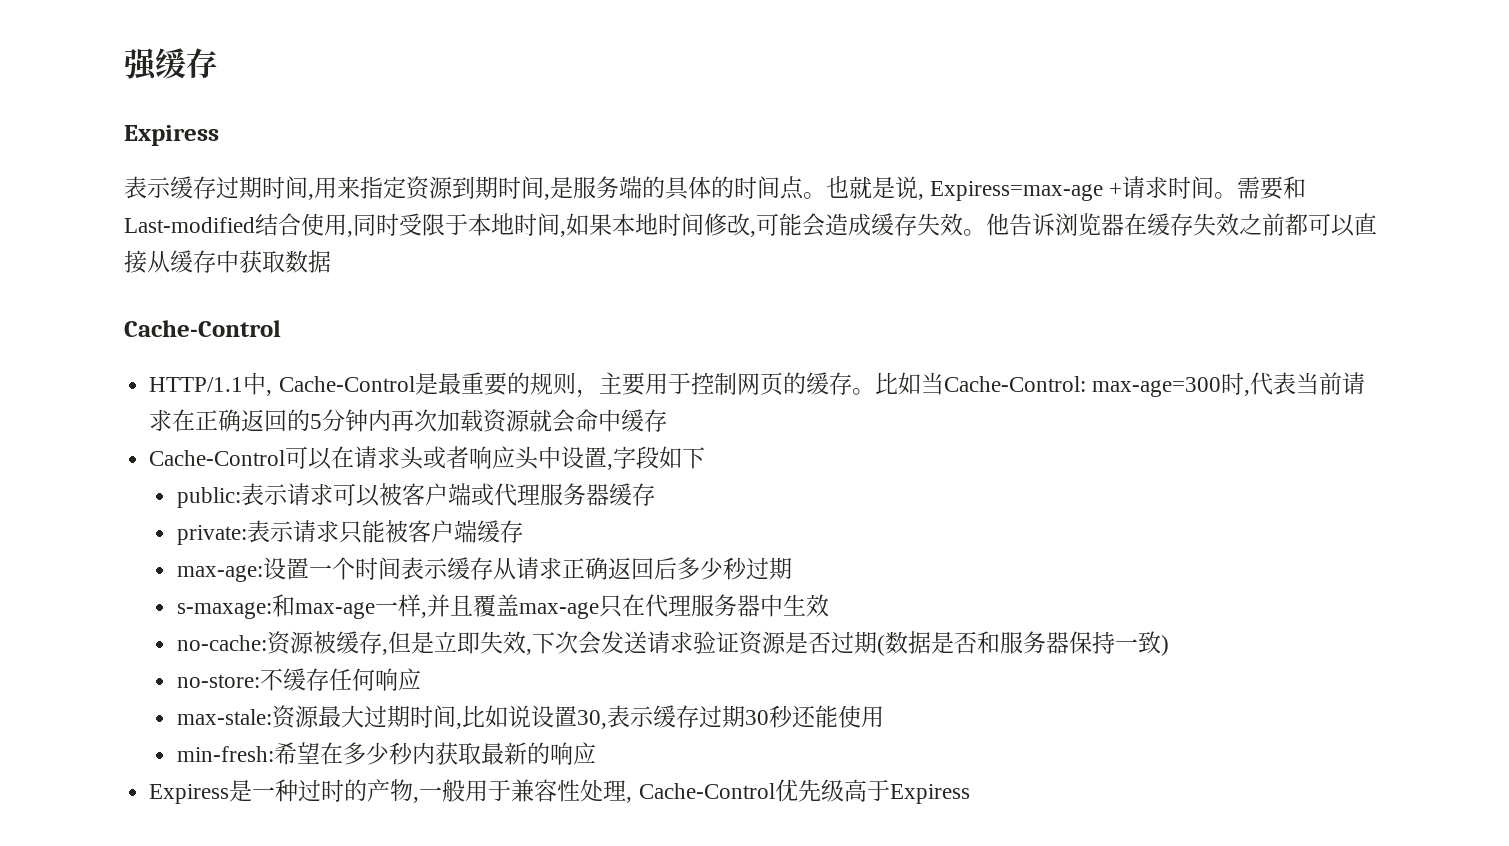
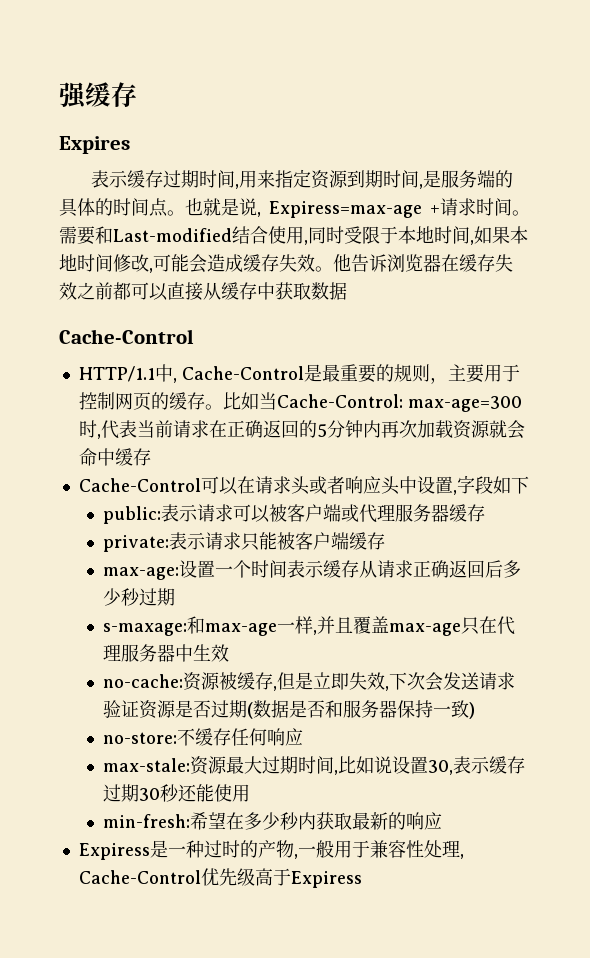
[124,125,219,146] Expiress -> [59,136,130,154] Expires

